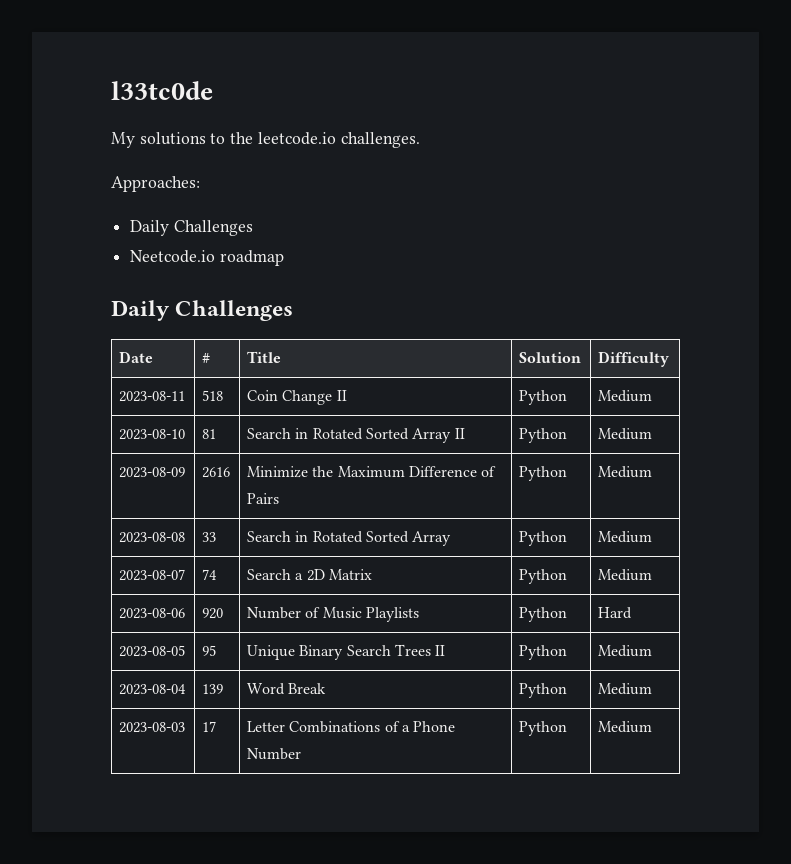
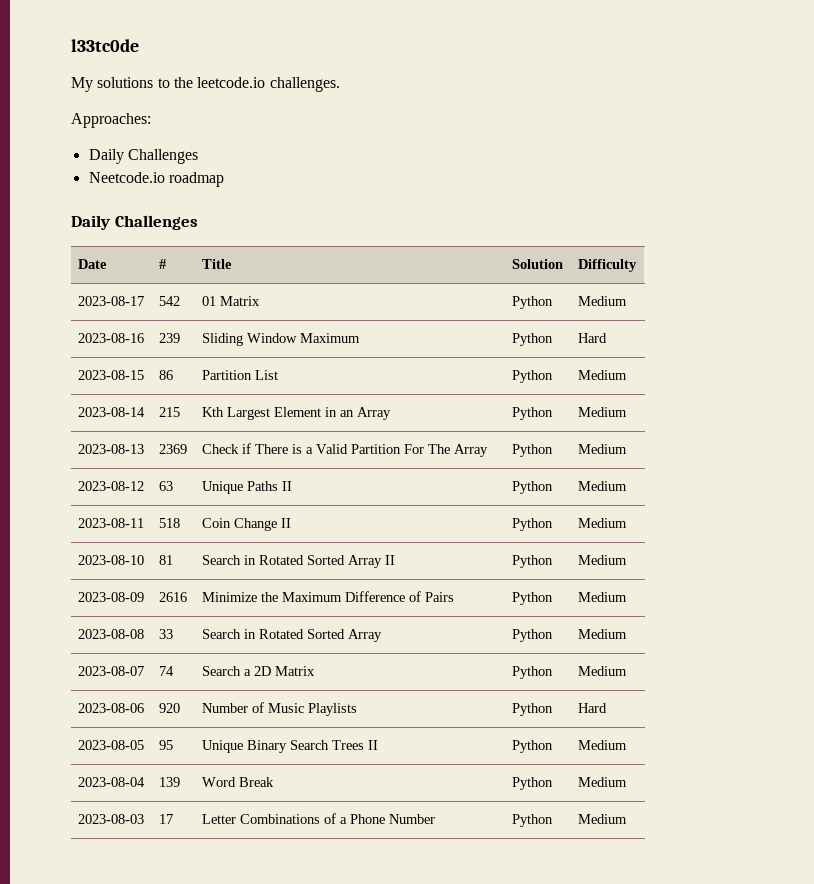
(670, 359) none -> [78,296,145,306] [159,296,181,306] [202,296,261,306] [512,296,554,309] [578,296,628,306] [78,333,145,343] [159,333,181,343] [202,333,361,346] [512,333,554,346] [578,333,608,343] [78,370,145,380] [159,370,174,380] [202,370,279,380] [512,370,554,383] [578,370,628,380] [78,407,146,417] [159,407,181,417] [202,407,392,420] [512,407,554,420] [578,407,628,417] [78,444,145,454] [159,444,188,454] [202,443,489,457] [512,444,554,457] [578,444,628,454] [78,481,145,491] [159,481,174,491] [202,481,293,494] [512,481,554,494] [578,481,628,491] // 2023-08-17 | 542 | 01 Matrix | Python | Medium // 2023-08-16 | 239 | Sliding Window Maximum | Python | Hard // 2023-08-15 | 86 | Partition List | Python | Medium // 2023-08-14 | 215 | Kth Largest Element in an Array | Python | Medium // 2023-08-13 | 2369 | Check if There is a Valid Partition For The Array | Python | Medium // 2023-08-12 | 63 | Unique Paths II | Python | Medium

